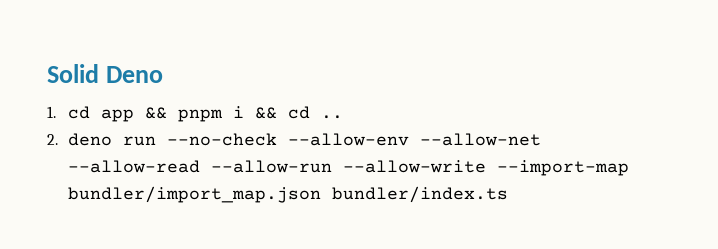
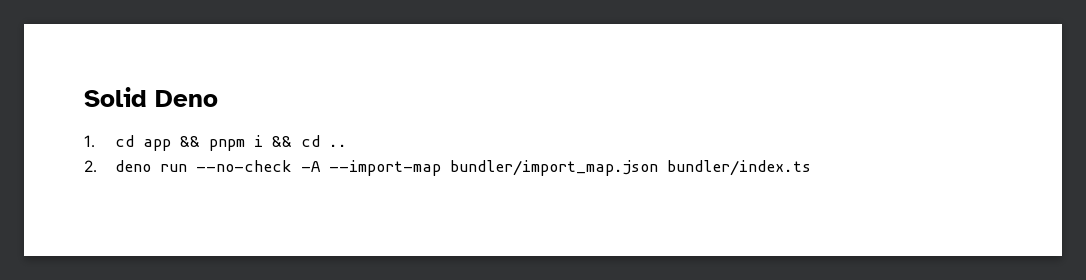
[287,133,541,146] [67,160,486,173] --allow-env --allow-net --allow-read --allow-run --allow-write -> [301,161,322,172] -A

